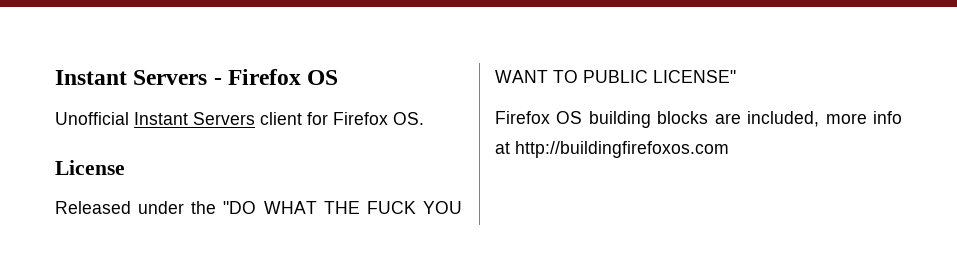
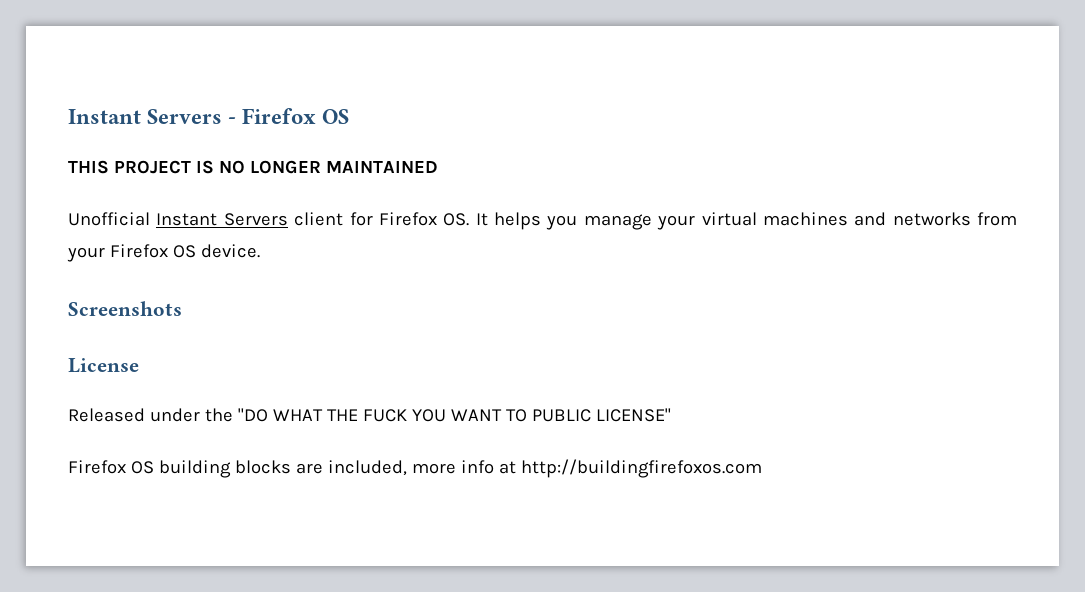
(339, 77) none -> [68,160,438,174] // THIS PROJECT IS NO LONGER MAINTAINED
(424, 118) none -> [475,212,1017,230] [67,244,260,262] [68,301,182,316] It helps you manage your virtual machines and networks from your Firefox OS device. // Screenshots

